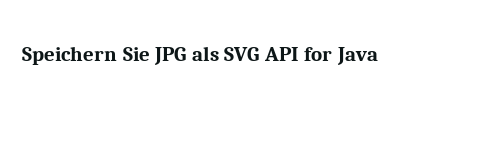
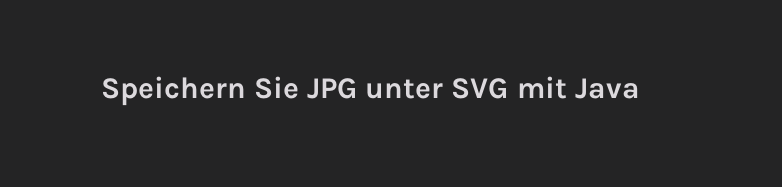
[191,46,333,61] als SVG API for -> [365,76,567,99] unter SVG mit

